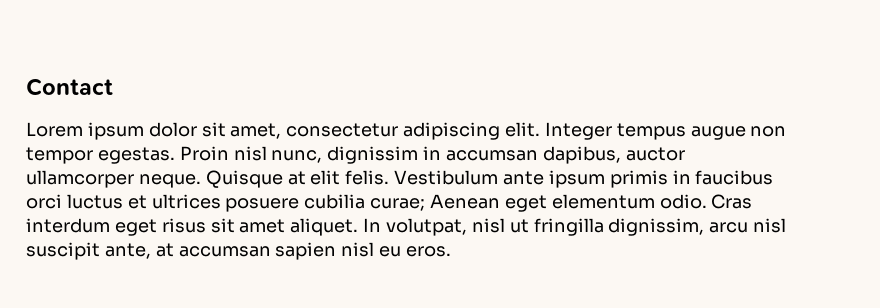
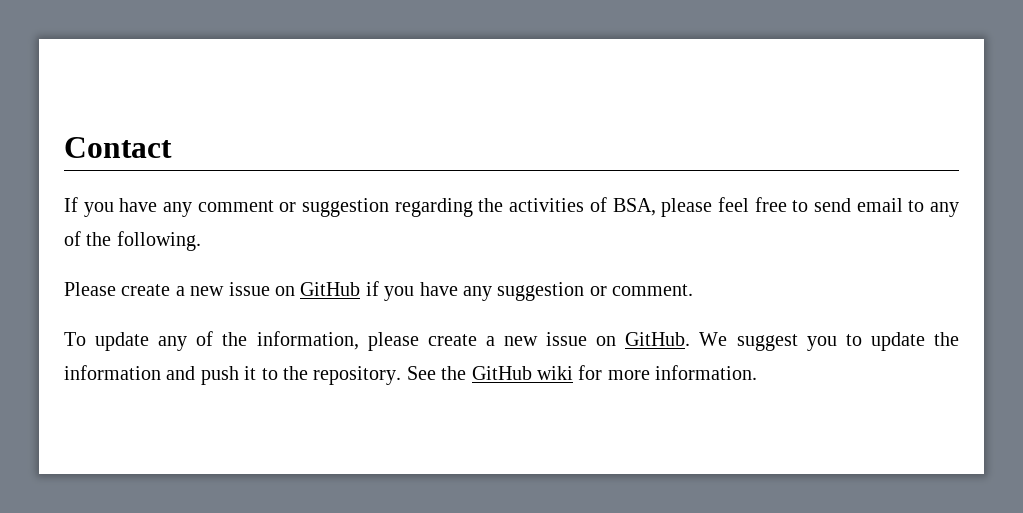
[26,122,787,140] [26,146,685,164] [26,170,774,188] [26,194,753,212] [26,218,787,236] [26,242,452,260] Lorem ipsum dolor sit amet, consectetur adipiscing elit. Integer tempus augue non tempor egestas. Proin nisl nunc, dignissim in accumsan dapibus, auctor ullamcorper neque. Quisque at elit felis. Vestibulum ante ipsum primis in faucibus orci luctus et ultrices posuere cubilia curae; Aenean eget elementum odio. Cras interdum eget risus sit amet aliquet. In volutpat, nisl ut fringilla dignissim, arcu nisl suscipit ante, at accumsan sapien nisl eu eros. -> [64,197,960,217] [64,231,201,251] [64,281,694,301] [64,331,959,351] [64,365,758,385] If you have any comment or suggestion regarding the activities of BSA, please feel free to send email to any of the following. // Please create a new issue on GitHub if you have any suggestion or comment. // To update any of the information, please create a new issue on GitHub. We suggest you to update the information and push it to the repository. See the GitHub wiki for more information.

